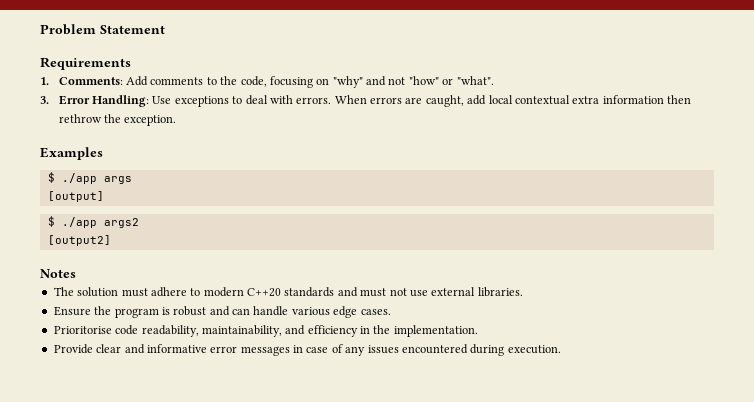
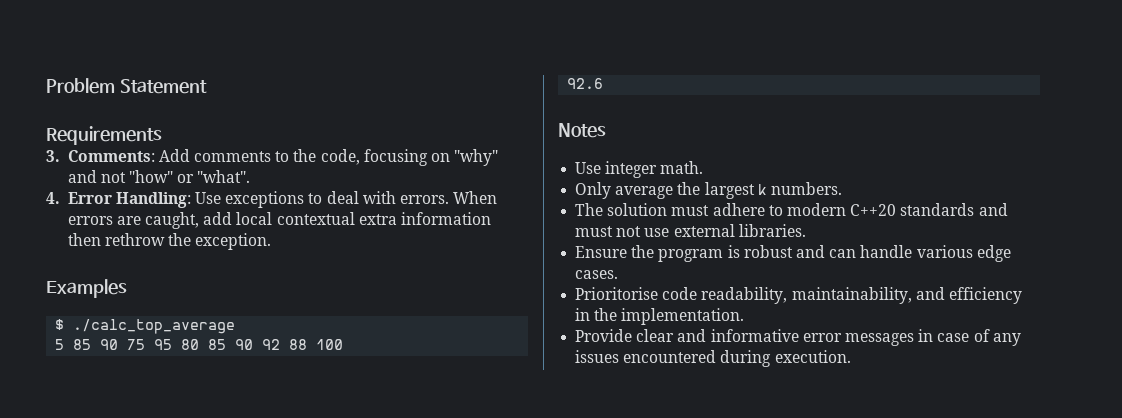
[40,77,49,85] 1. -> [46,150,60,162] 3.
[40,96,49,104] 3. -> [46,192,60,204] 4.
[61,173,132,184] [47,191,104,202] [47,216,139,228] [47,235,111,246] [40,269,76,278] ./app args // [output] // $ ./app args2 // [output2] // Notes -> [73,319,236,334] [55,339,344,350] [567,78,604,89] [558,123,606,138] [575,161,704,178] [575,182,842,199] ./calc_top_average // 5 85 90 75 95 80 85 90 92 88 100 // 92.6 // Notes // Use integer math. // Only average the largest k numbers.

